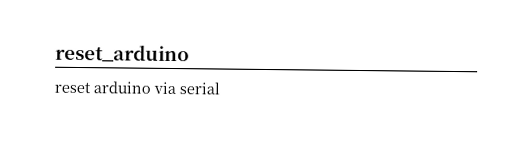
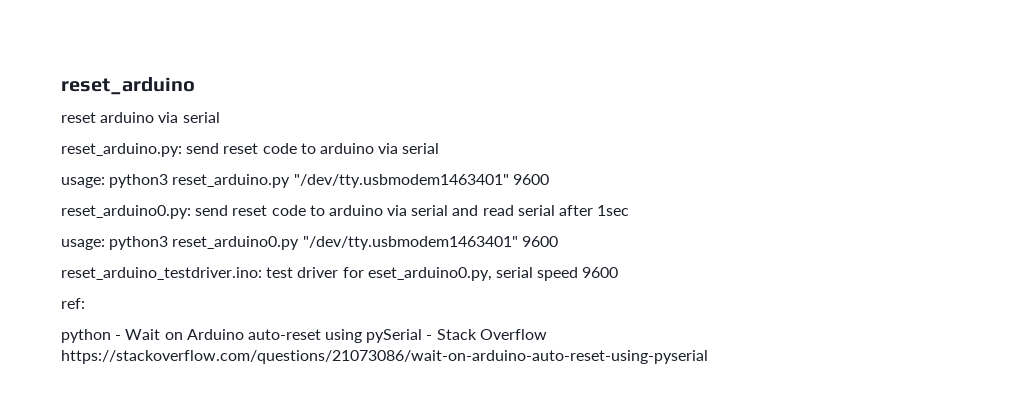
(220, 88) none -> [61,143,440,157] [61,174,549,188] [61,205,630,219] [61,236,558,250] [61,267,619,281] [61,298,85,309] [61,329,547,343] [61,350,708,364] // reset_arduino.py: send reset code to arduino via serial // usage: python3 reset_arduino.py "/dev/tty.usbmodem1463401" 9600 // reset_arduino0.py: send reset code to arduino via serial and read serial after 1sec // usage: python3 reset_arduino0.py "/dev/tty.usbmodem1463401" 9600 // reset_arduino_testdriver.ino: test driver for eset_arduino0.py, serial speed 9600 // ref: // python - Wait on Arduino auto-reset using pySerial - Stack Overflow https://stackoverflow.com/questions/21073086/wait-on-arduino-auto-reset-using-pyserial

